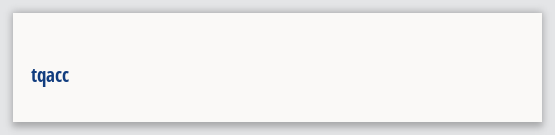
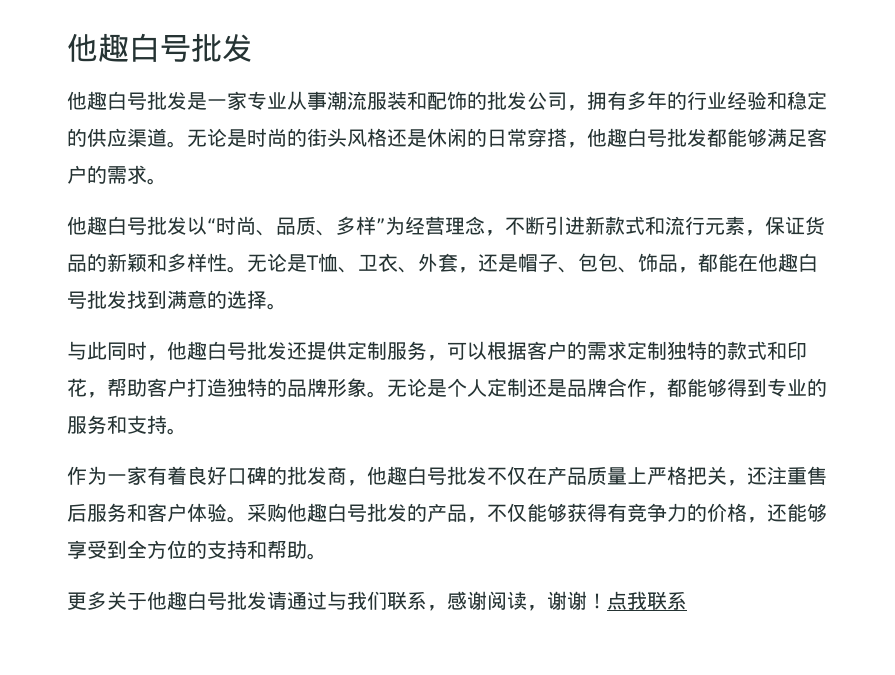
[31,69,69,87] tqacc -> [67,33,253,63] [67,91,827,111] [67,128,827,148] [67,165,167,185] [67,216,825,236] [67,253,818,273] [67,290,287,310] [67,341,807,361] [67,378,827,398] [67,415,187,435] [67,466,827,486] [67,503,827,523] [67,540,327,560] [67,591,687,611] 他趣白号批发 // 他趣白号批发是一家专业从事潮流服装和配饰的批发公司，拥有多年的行业经验和稳定的供应渠道。无论是时尚的街头风格还是休闲的日常穿搭，他趣白号批发都能够满足客户的需求。 // 他趣白号批发以“时尚、品质、多样”为经营理念，不断引进新款式和流行元素，保证货品的新颖和多样性。无论是T恤、卫衣、外套，还是帽子、包包、饰品，都能在他趣白号批发找到满意的选择。 // 与此同时，他趣白号批发还提供定制服务，可以根据客户的需求定制独特的款式和印花，帮助客户打造独特的品牌形象。无论是个人定制还是品牌合作，都能够得到专业的服务和支持。 // 作为一家有着良好口碑的批发商，他趣白号批发不仅在产品质量上严格把关，还注重售后服务和客户体验。采购他趣白号批发的产品，不仅能够获得有竞争力的价格，还能够享受到全方位的支持和帮助。 // 更多关于他趣白号批发请通过与我们联系，感谢阅读，谢谢！点我联系

